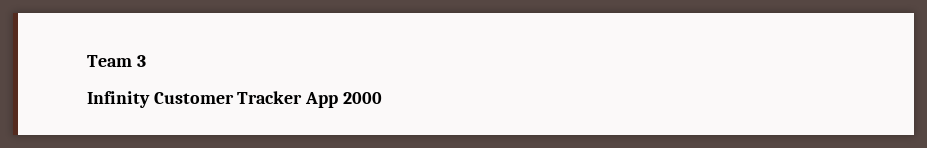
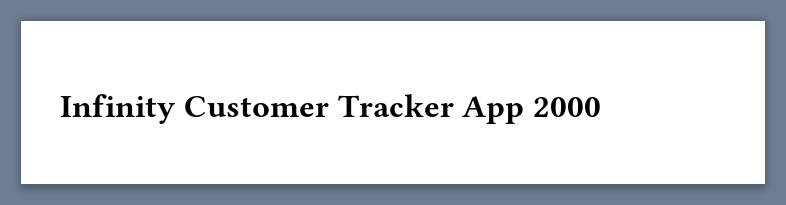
[87,55,146,67] Team 3 // -> (60, 109) none

